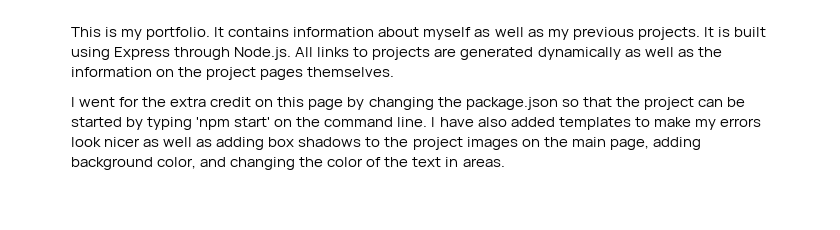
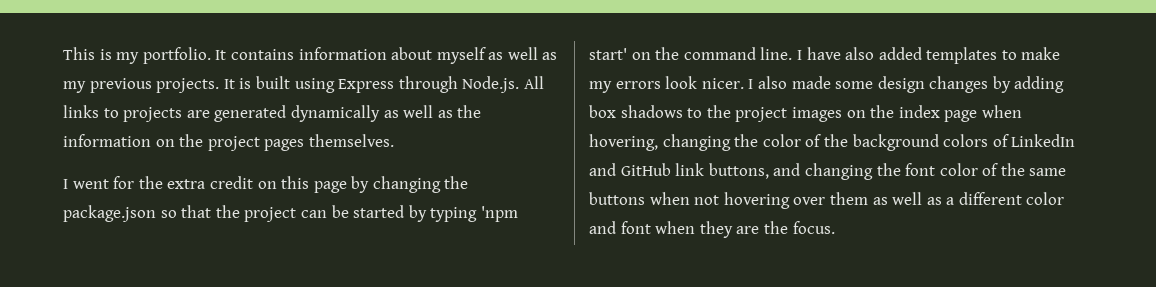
[104,137,213,147] nicer as well as -> [701,76,1011,93] nicer. I also made some design changes by
[571,137,701,150] [71,157,227,170] main page, adding background color, and -> [898,105,1022,122] [589,134,658,151] index page when hovering,
[412,157,505,167] text in areas. -> [852,134,1076,151] [589,163,1067,180] [589,192,1065,209] [589,221,835,238] background colors of LinkedIn and GitHub link buttons, and changing the font color of the same buttons when not hovering over them as well as a different color and font when they are the focus.

